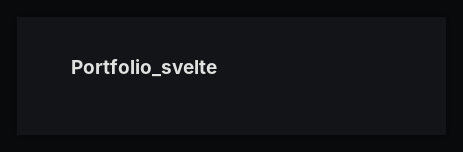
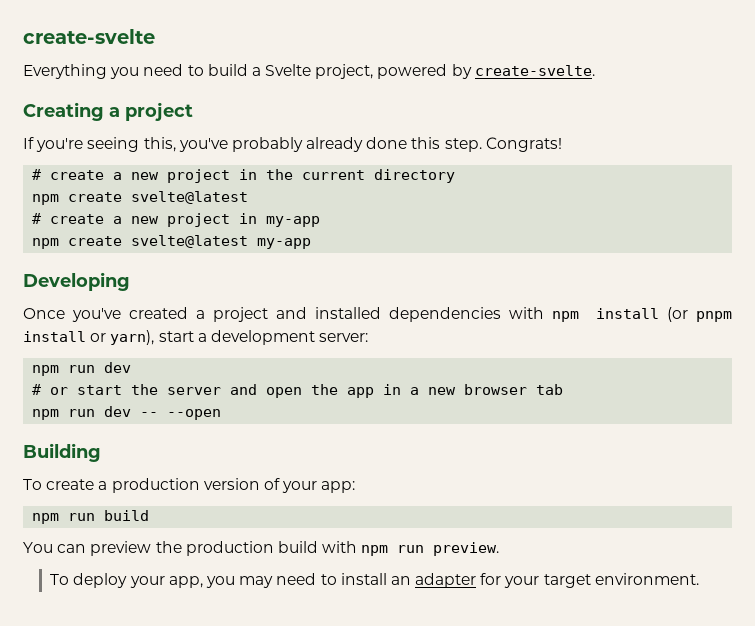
[71,59,217,77] Portfolio_svelte -> [23,29,155,44] [23,64,595,79] [23,102,193,121] [23,137,562,152] [32,169,456,183] [32,191,249,205] [32,213,321,227] [32,235,312,249] [23,272,130,291] [23,307,733,322] [23,330,369,345] [32,362,132,376] [32,384,564,398] [32,406,222,420] [23,443,101,462] [23,478,356,493] [32,510,150,524] [23,541,500,556] [50,573,699,588] create-svelte // Everything you need to build a Svelte project, powered by create-svelte. // Creating a project // If you're seeing this, you've probably already done this step. Congrats! // # create a new project in the current directory // npm create svelte@latest // # create a new project in my-app // npm create svelte@latest my-app // Developing // Once you've created a project and installed dependencies with npm install (or pnpm install or yarn), start a development server: // npm run dev // # or start the server and open the app in a new browser tab // npm run dev -- --open // Building // To create a production version of your app: // npm run build // You can preview the production build with npm run preview. // To deploy your app, you may need to install an adapter for your target environment.

